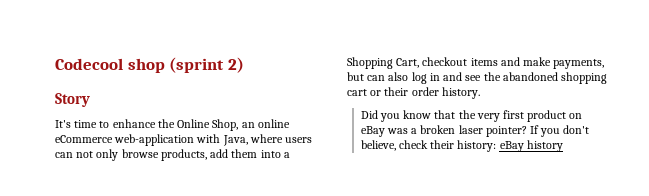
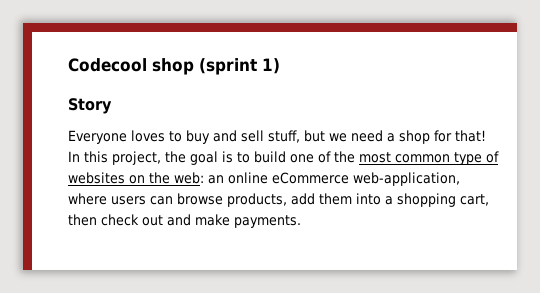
[227,57,244,73] 2) -> [262,58,280,74] 1)
[55,119,290,131] [55,134,248,146] It's time to enhance the Online Shop, an online eCommerce web-application with Java, -> [68,130,486,144] [68,151,499,165] [68,172,460,186] Everyone loves to buy and sell stuff, but we need a shop for that! In this project, the goal is to build one of the most common type of websites on the web: an online eCommerce web-application,
[76,149,119,161] not only -> (173, 200) none
[347,57,605,69] [347,72,608,84] [347,87,480,99] [360,110,583,122] [360,125,590,137] [360,140,563,152] Shopping Cart, checkout items and make payments, but can also log in and see the abandoned shopping cart or their order history. // Did you know that the very first product on eBay was a broken laser pointer? If you don't believe, check their history: eBay history -> [397,193,489,207] [68,214,301,228] shopping cart, then check out and make payments.

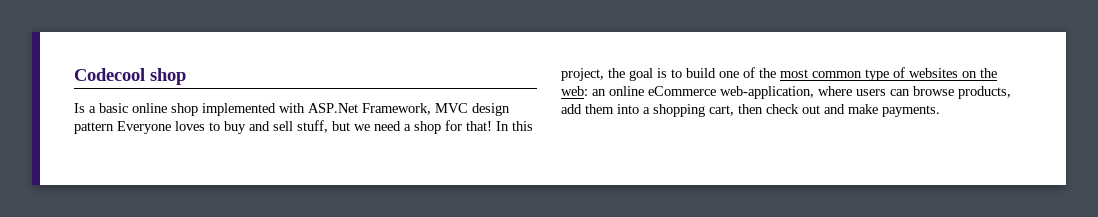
[199,58,280,75] [68,98,112,114] (sprint 1) // Story // -> [74,103,510,116] [74,122,114,134] // Is a basic online shop implemented with ASP.Net Framework, MVC design pattern

